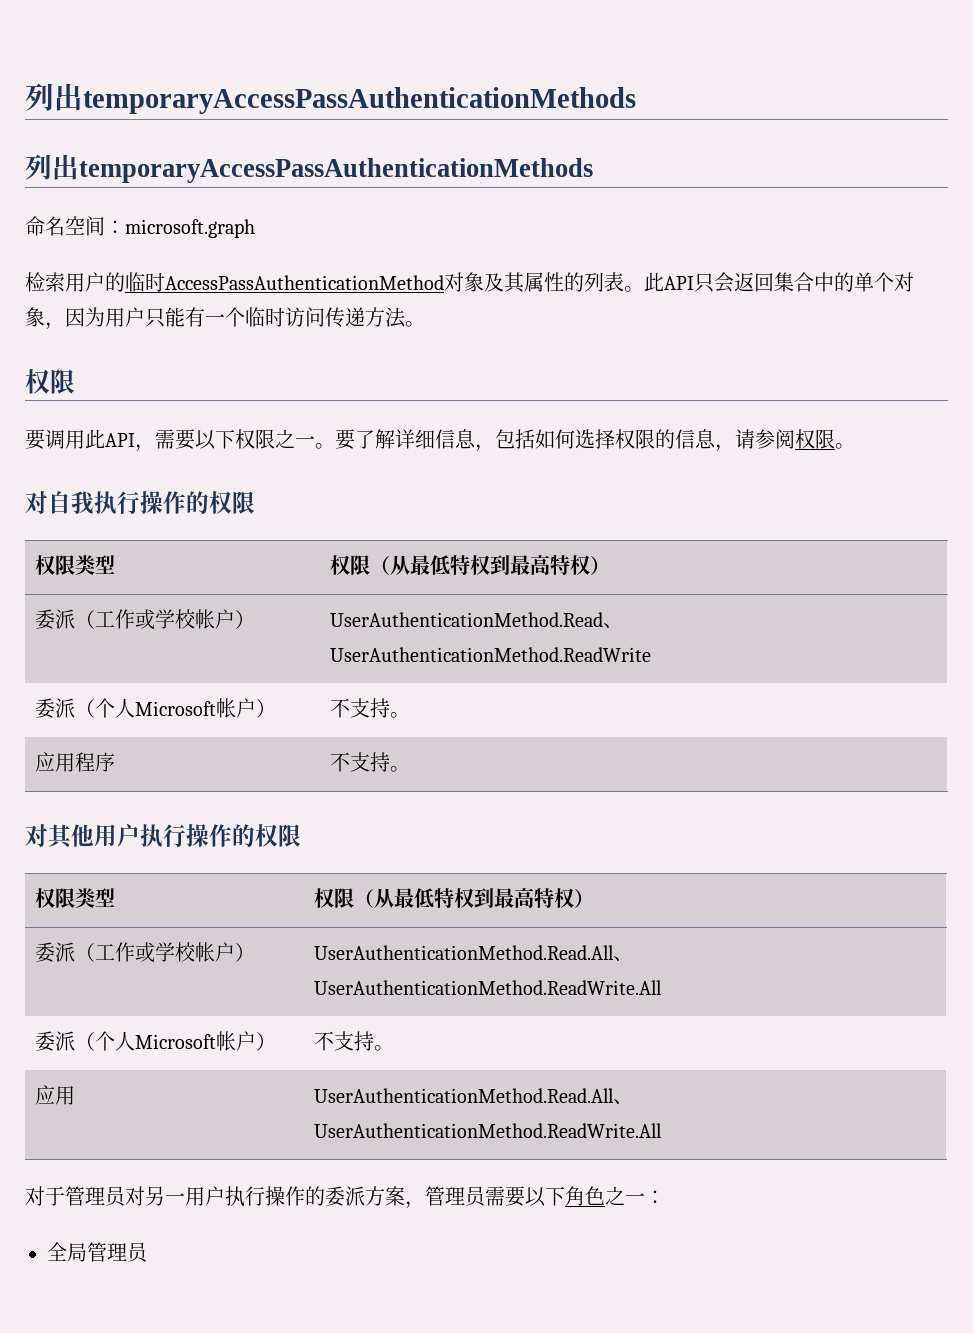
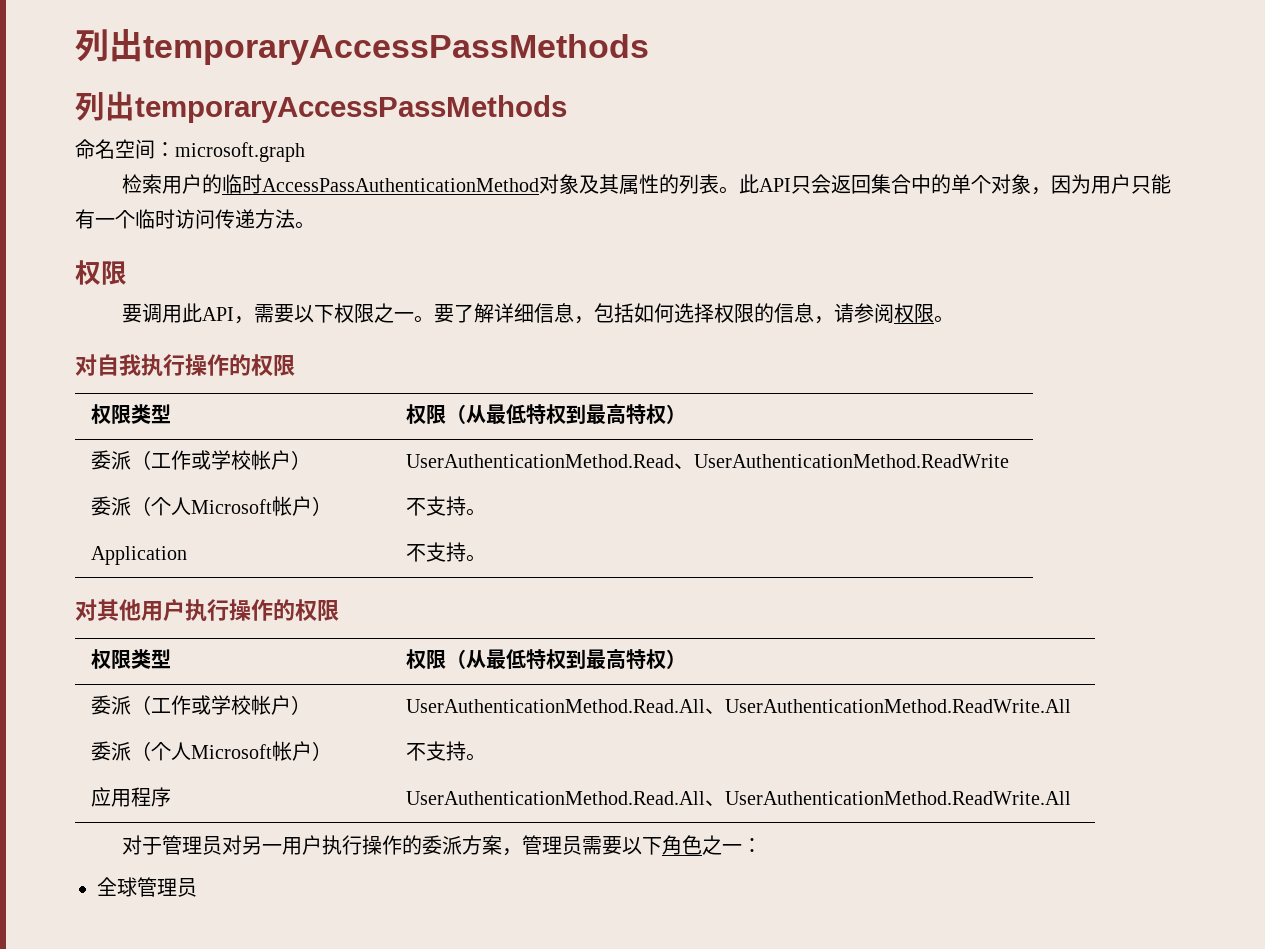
[25,83,636,114] [25,154,593,183] 列出temporaryAccessPassAuthenticationMethods // 列出temporaryAccessPassAuthenticationMethods -> [75,28,649,65] [75,91,567,123] 列出temporaryAccessPassMethods // 列出temporaryAccessPassMethods
[34,752,115,772] 应用程序 -> [90,546,187,565] Application
(75, 1095) none -> [130,787,171,807] 程序
[67,1243,87,1262] 局 -> [117,877,137,897] 球

